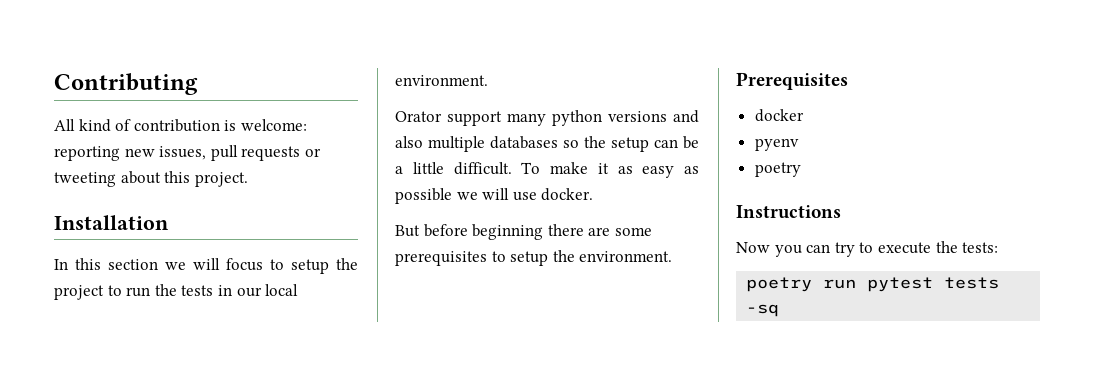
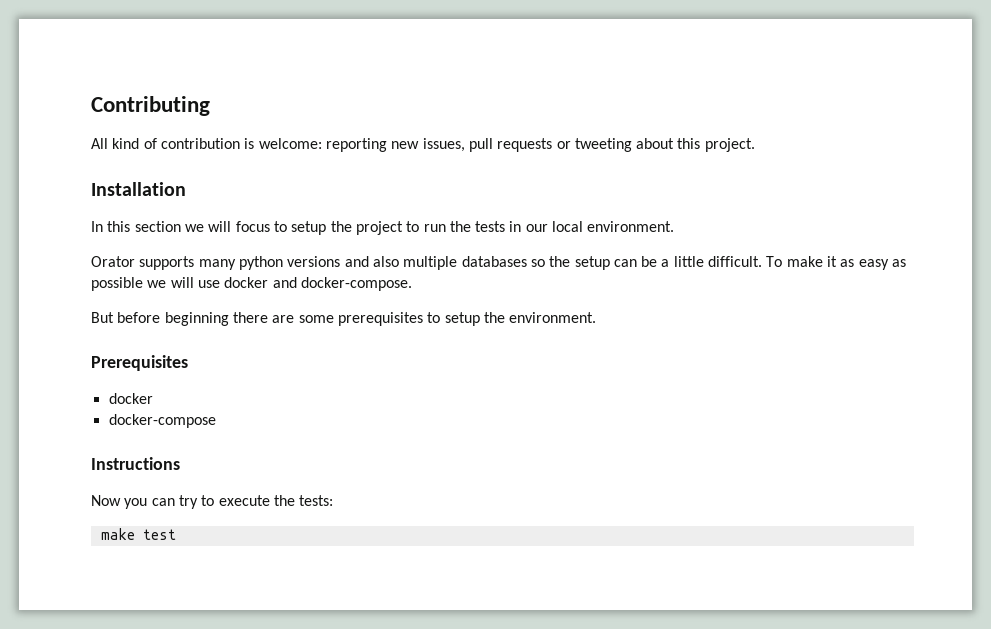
[447,111,502,126] support -> [139,256,195,270] supports
[541,188,594,201] docker. -> [224,277,412,291] docker and docker-compose.
[754,138,799,151] [754,162,801,177] pyenv // poetry -> [108,414,216,428] docker-compose
[746,277,1000,292] [746,304,780,317] poetry run pytest tests -sq -> [100,528,176,540] make test

